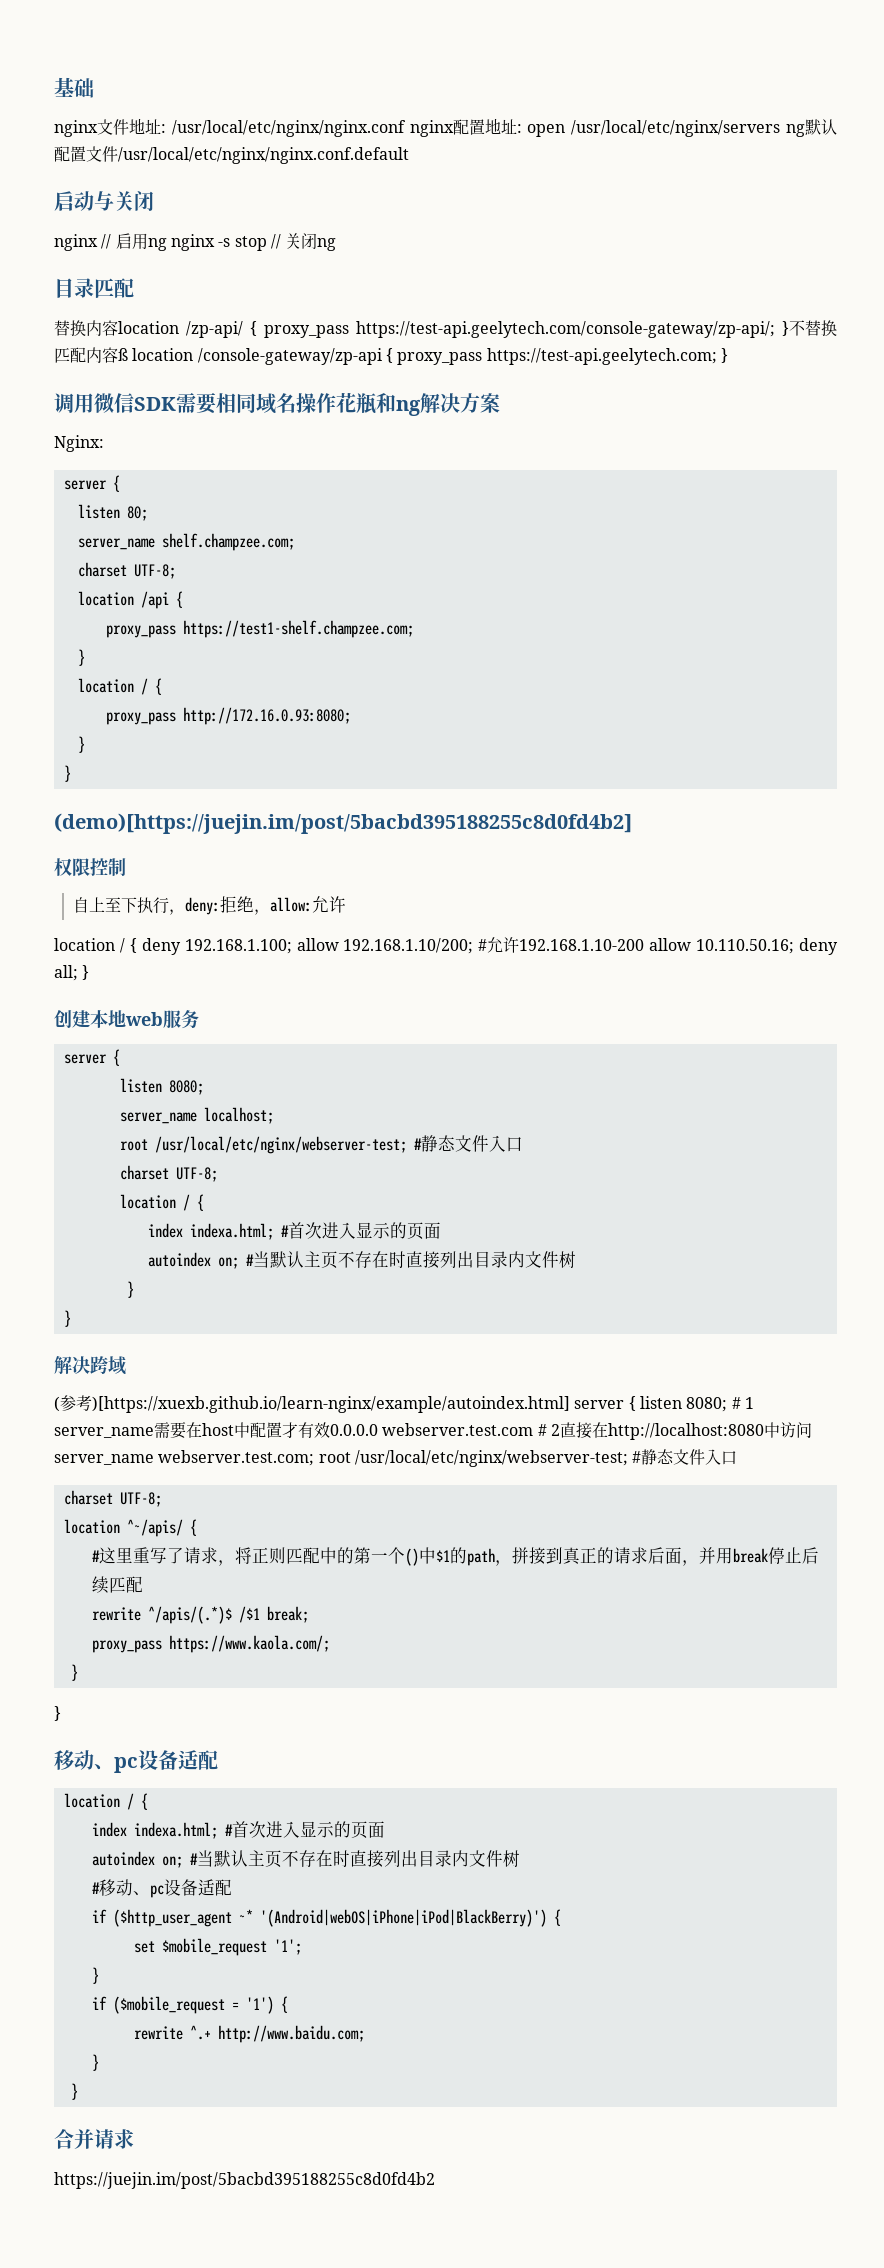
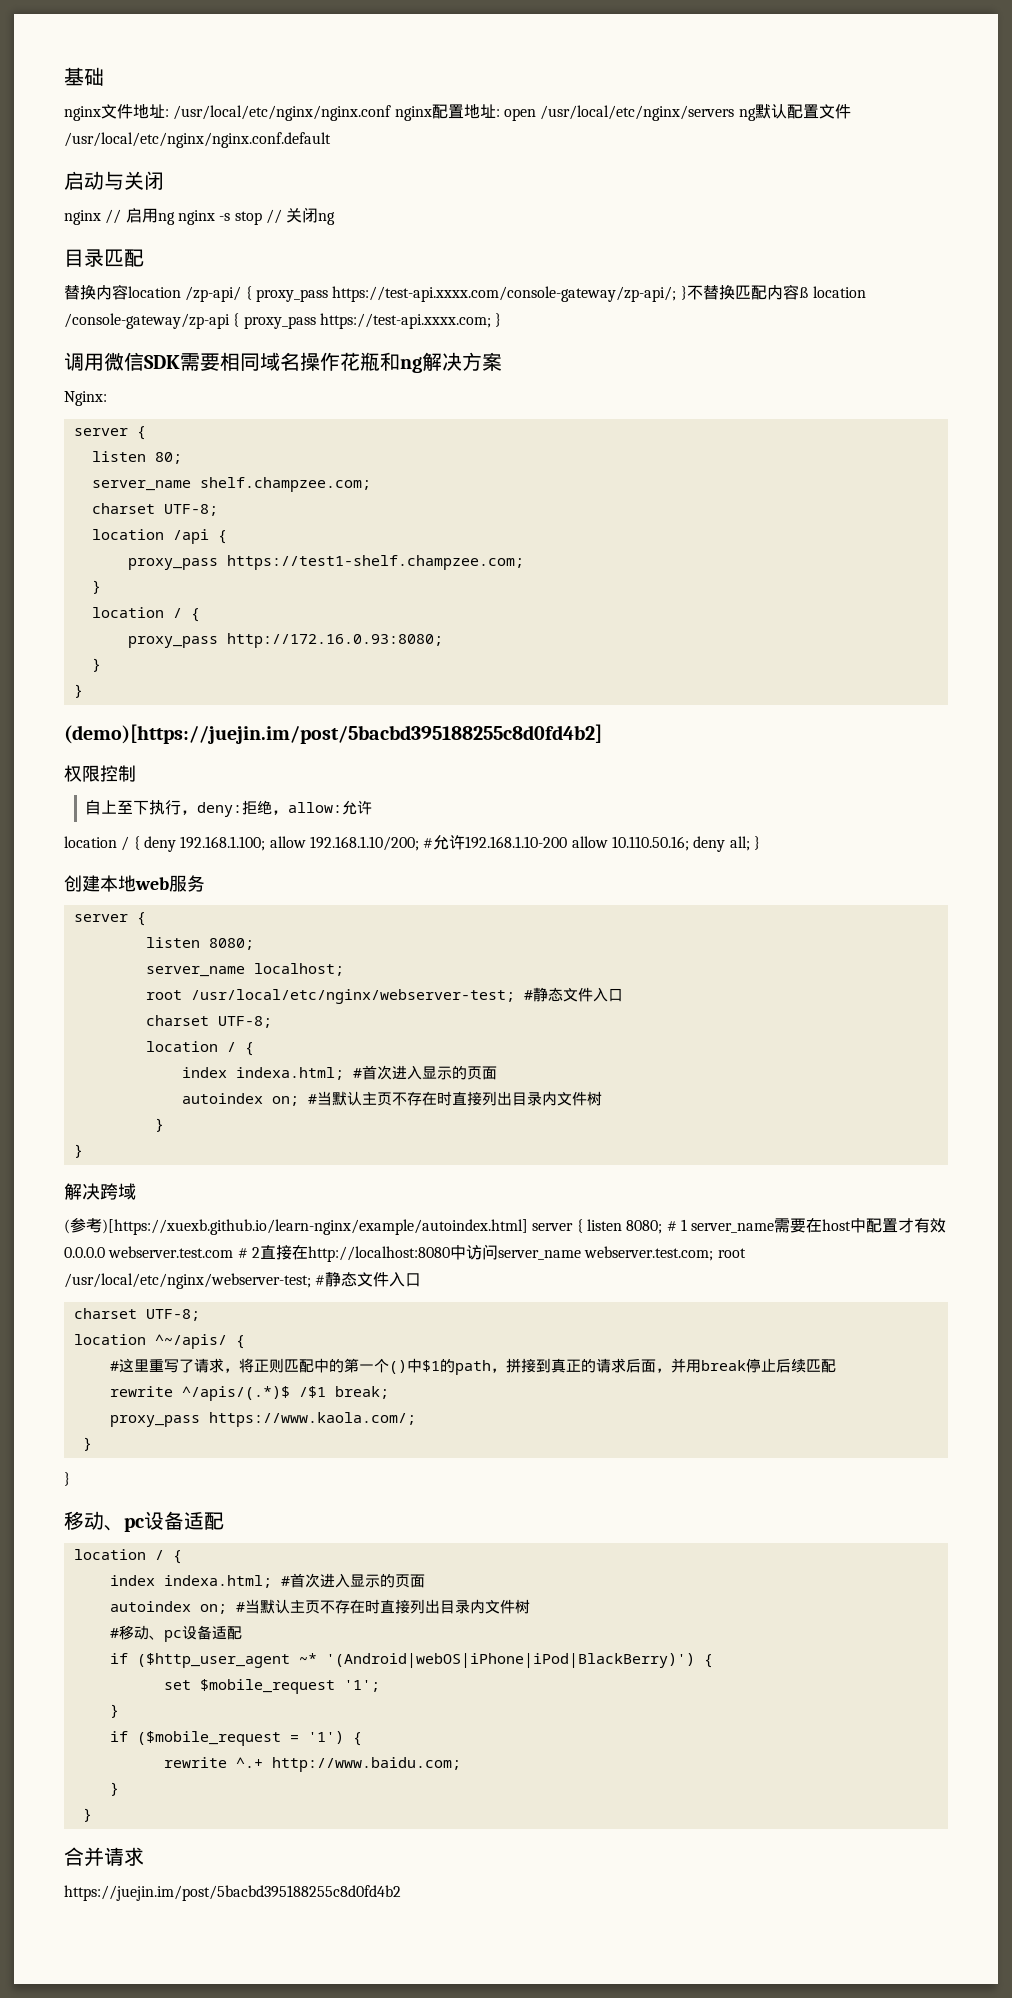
[356,321,775,338] https://test-api.geelytech.com/console-gateway/zp-api/; -> [332,286,677,302] https://test-api.xxxx.com/console-gateway/zp-api/;
[486,348,717,365] https://test-api.geelytech.com; -> [319,313,491,329] https://test-api.xxxx.com;

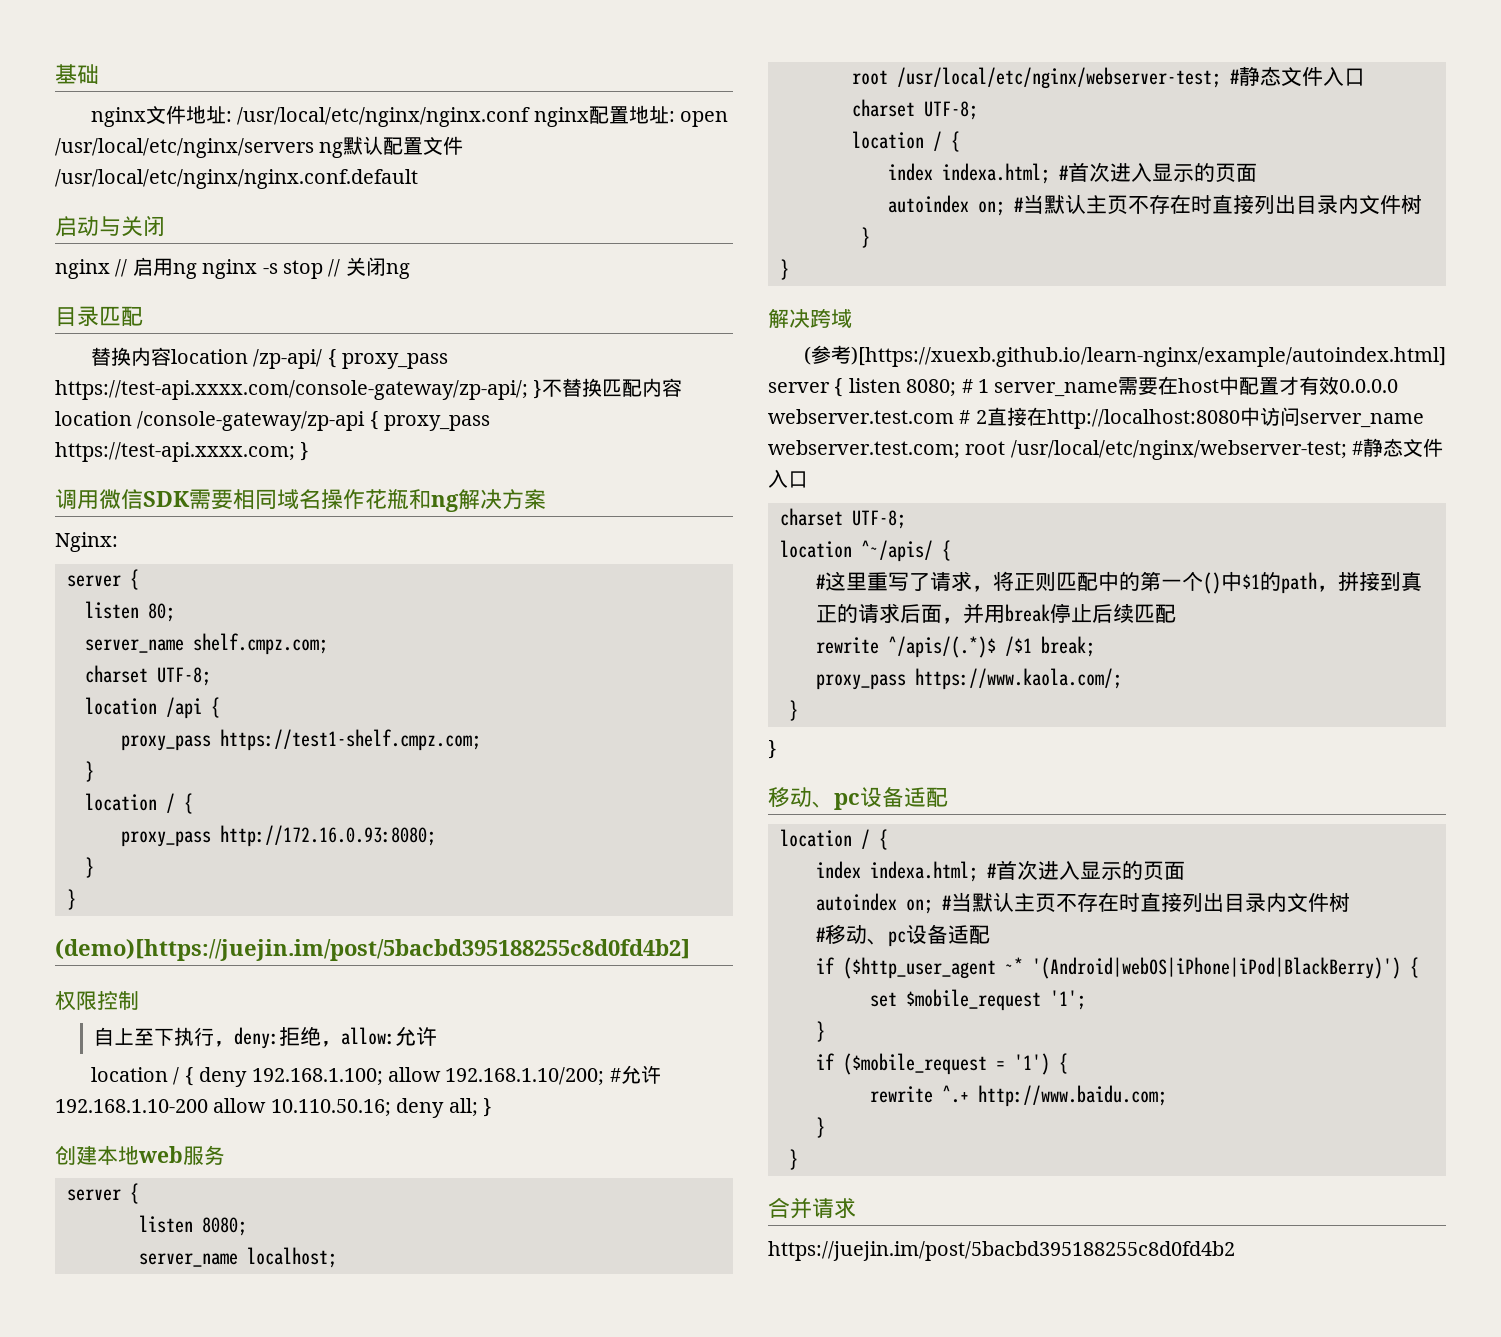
[798,287,809,298] ß -> (683, 387) none
[199,477,371,492] shelf.champzee.com; -> [193,633,328,655] shelf.cmpz.com;
[226,555,524,570] https://test1-shelf.champzee.com; -> [220,729,481,751] https://test1-shelf.cmpz.com;

